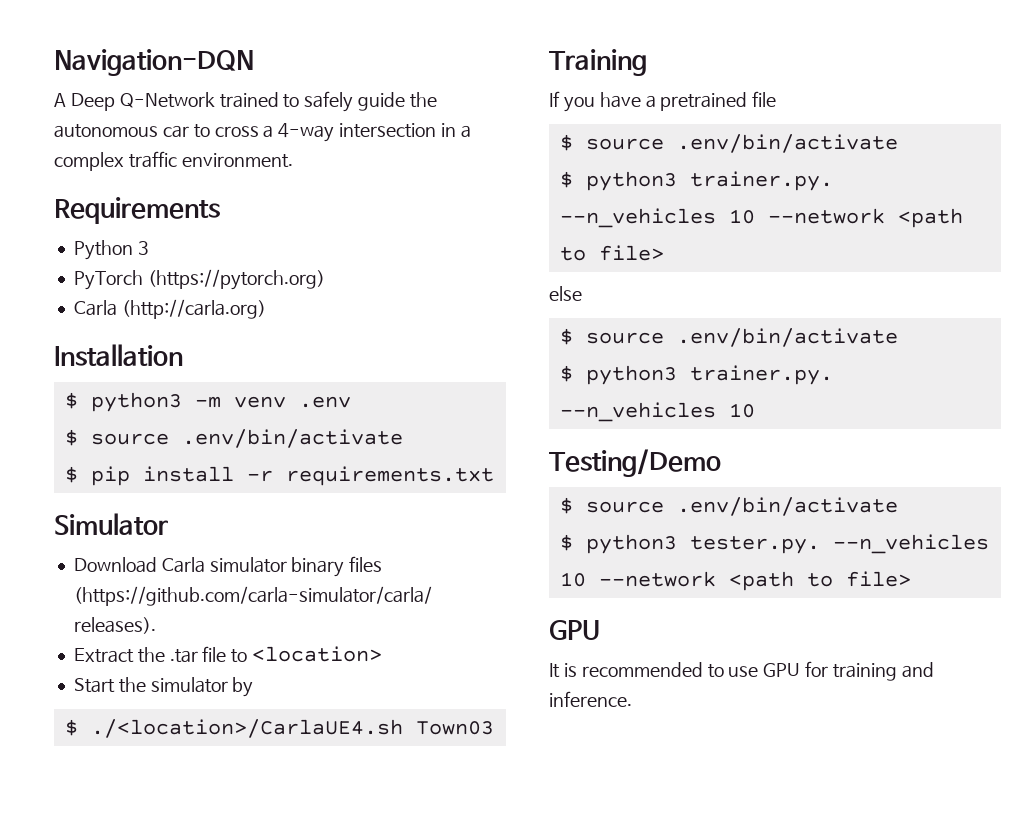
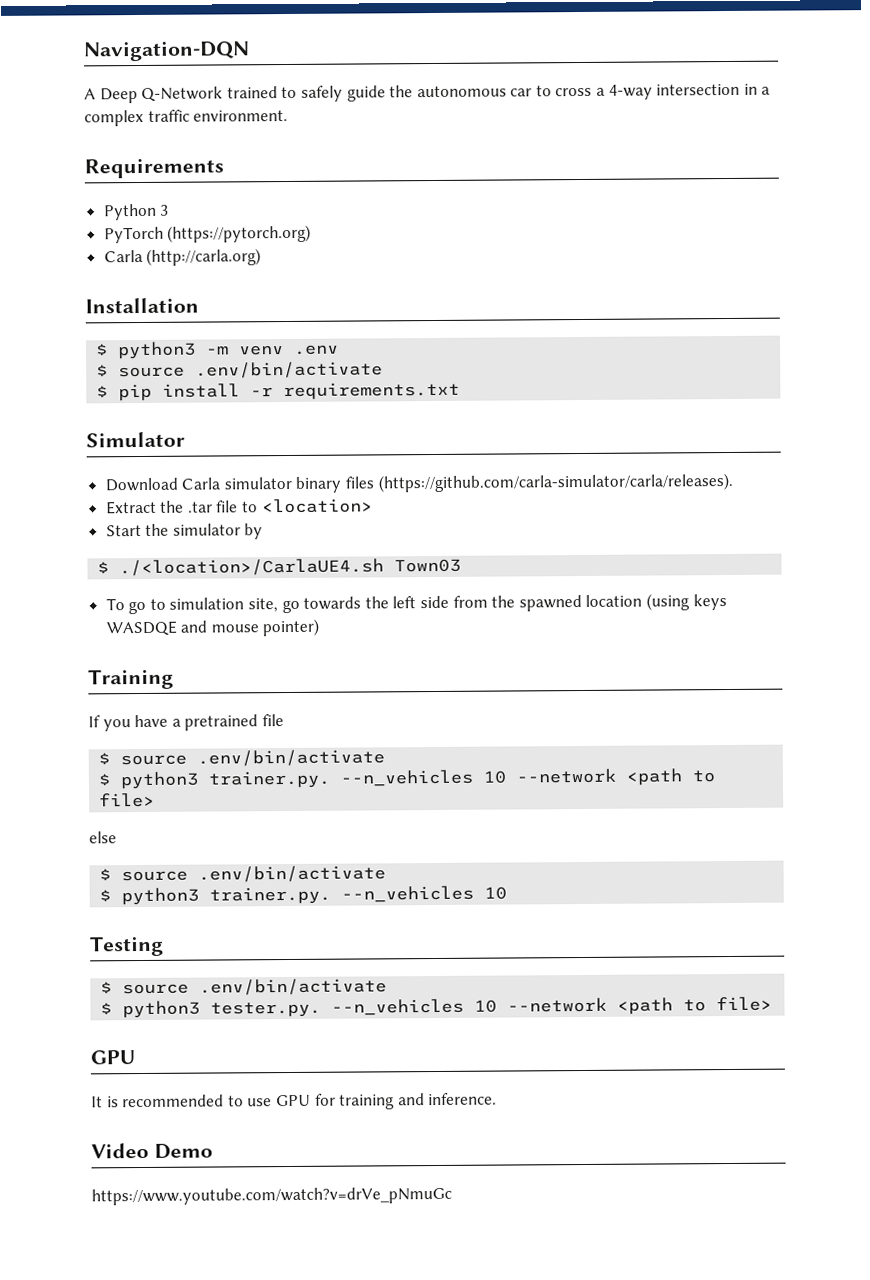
(494, 728) none -> [105,593,727,615] [105,618,320,637] // To go to simulation site, go towards the left side from the spawned location (using keys WASDQE and mouse pointer)
[549,449,721,477] Testing/Demo -> [90,935,164,957] Testing
(632, 699) none -> [91,1142,213,1159] [91,1186,452,1206] // Video Demo // https://www.youtube.com/watch?v=drVe_pNmuGc

